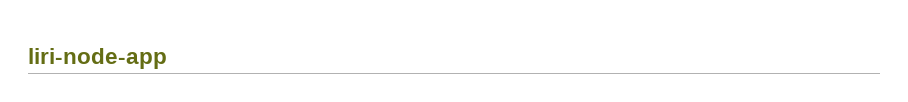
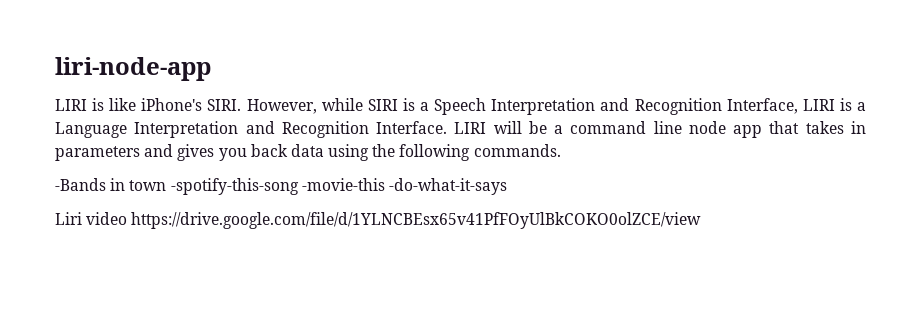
(167, 58) none -> [55,98,867,115] [55,121,866,138] [55,144,561,161] [55,178,507,195] [55,212,702,229] // LIRI is like iPhone's SIRI. However, while SIRI is a Speech Interpretation and Recognition Interface, LIRI is a Language Interpretation and Recognition Interface. LIRI will be a command line node app that takes in parameters and gives you back data using the following commands. // -Bands in town -spotify-this-song -movie-this -do-what-it-says // Liri video https://drive.google.com/file/d/1YLNCBEsx65v41PfFOyUlBkCOKO0olZCE/view

